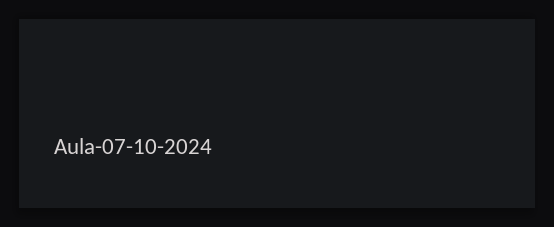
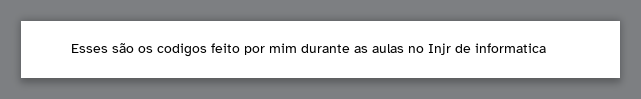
[54,138,212,154] Aula-07-10-2024 -> [71,43,546,57] Esses são os codigos feito por mim durante as aulas no Injr de informatica

